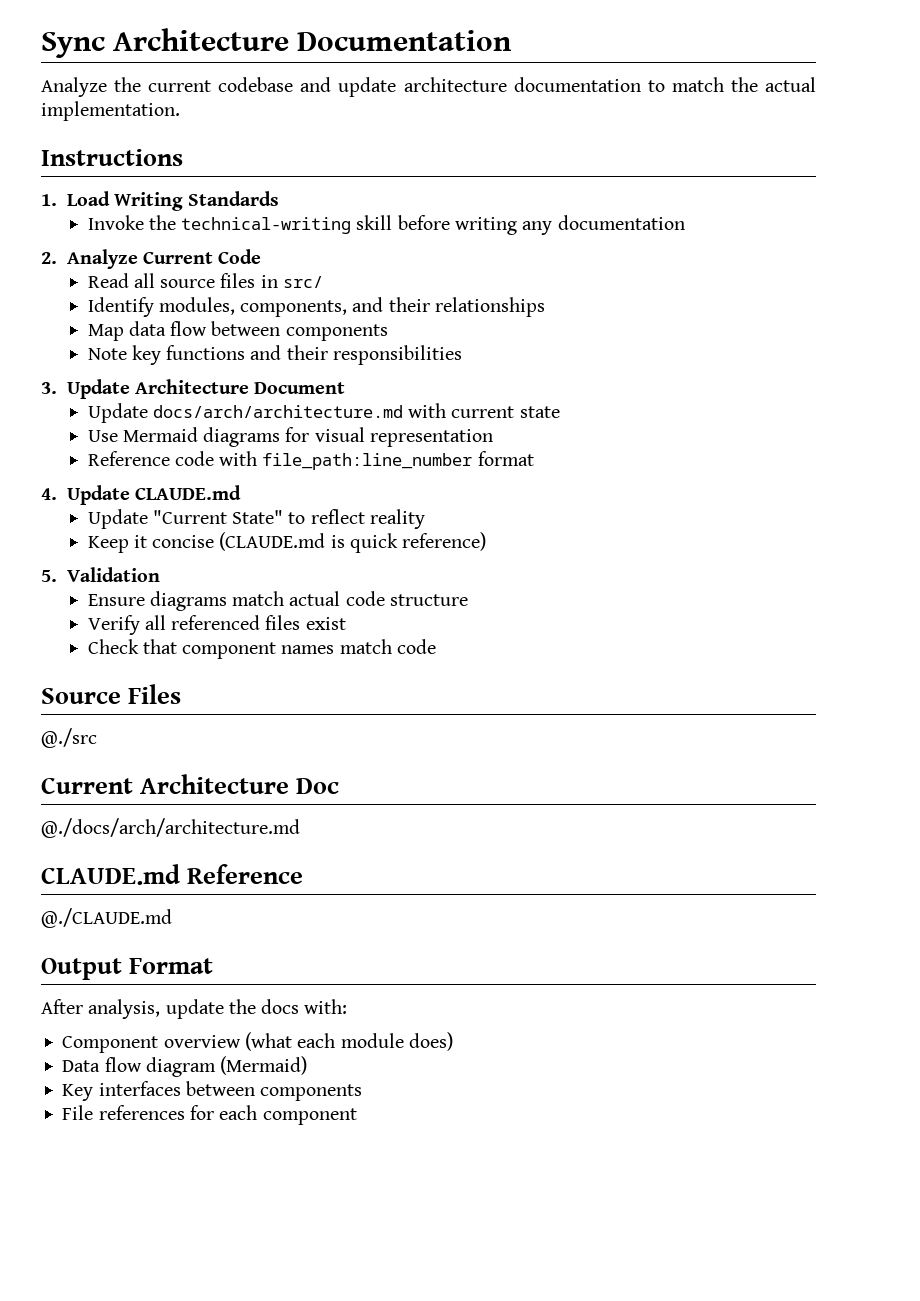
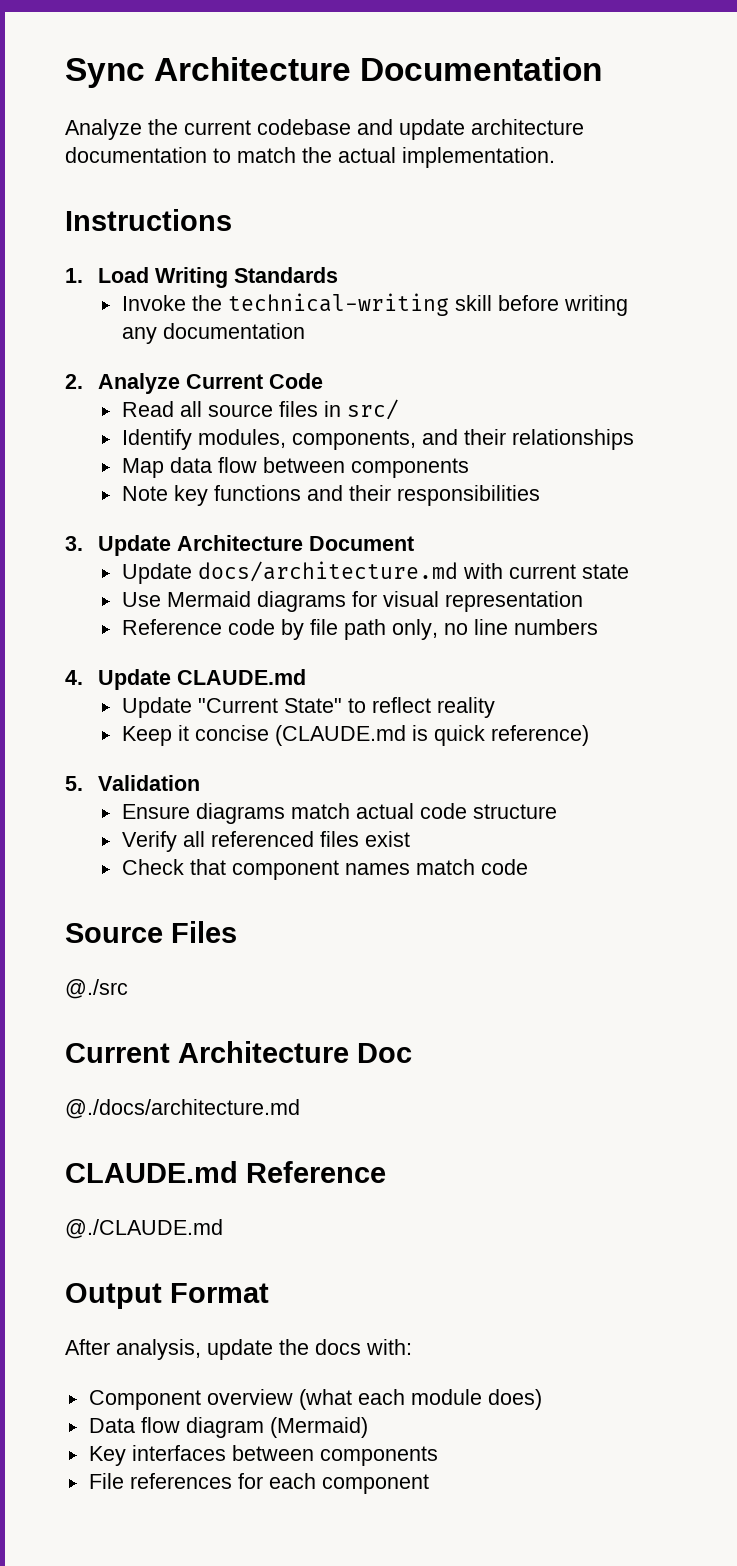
[152,405,403,418] docs/arch/architecture.md -> [197,561,458,582] docs/architecture.md
[219,451,534,470] with file_path:line_number format -> [280,619,598,640] by file path only, no line numbers
[41,818,300,838] @./docs/arch/architecture.md -> [65,1099,300,1119] @./docs/architecture.md

